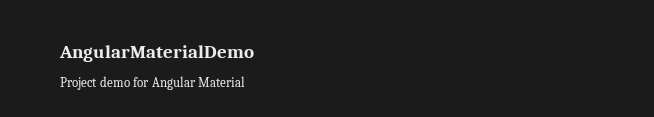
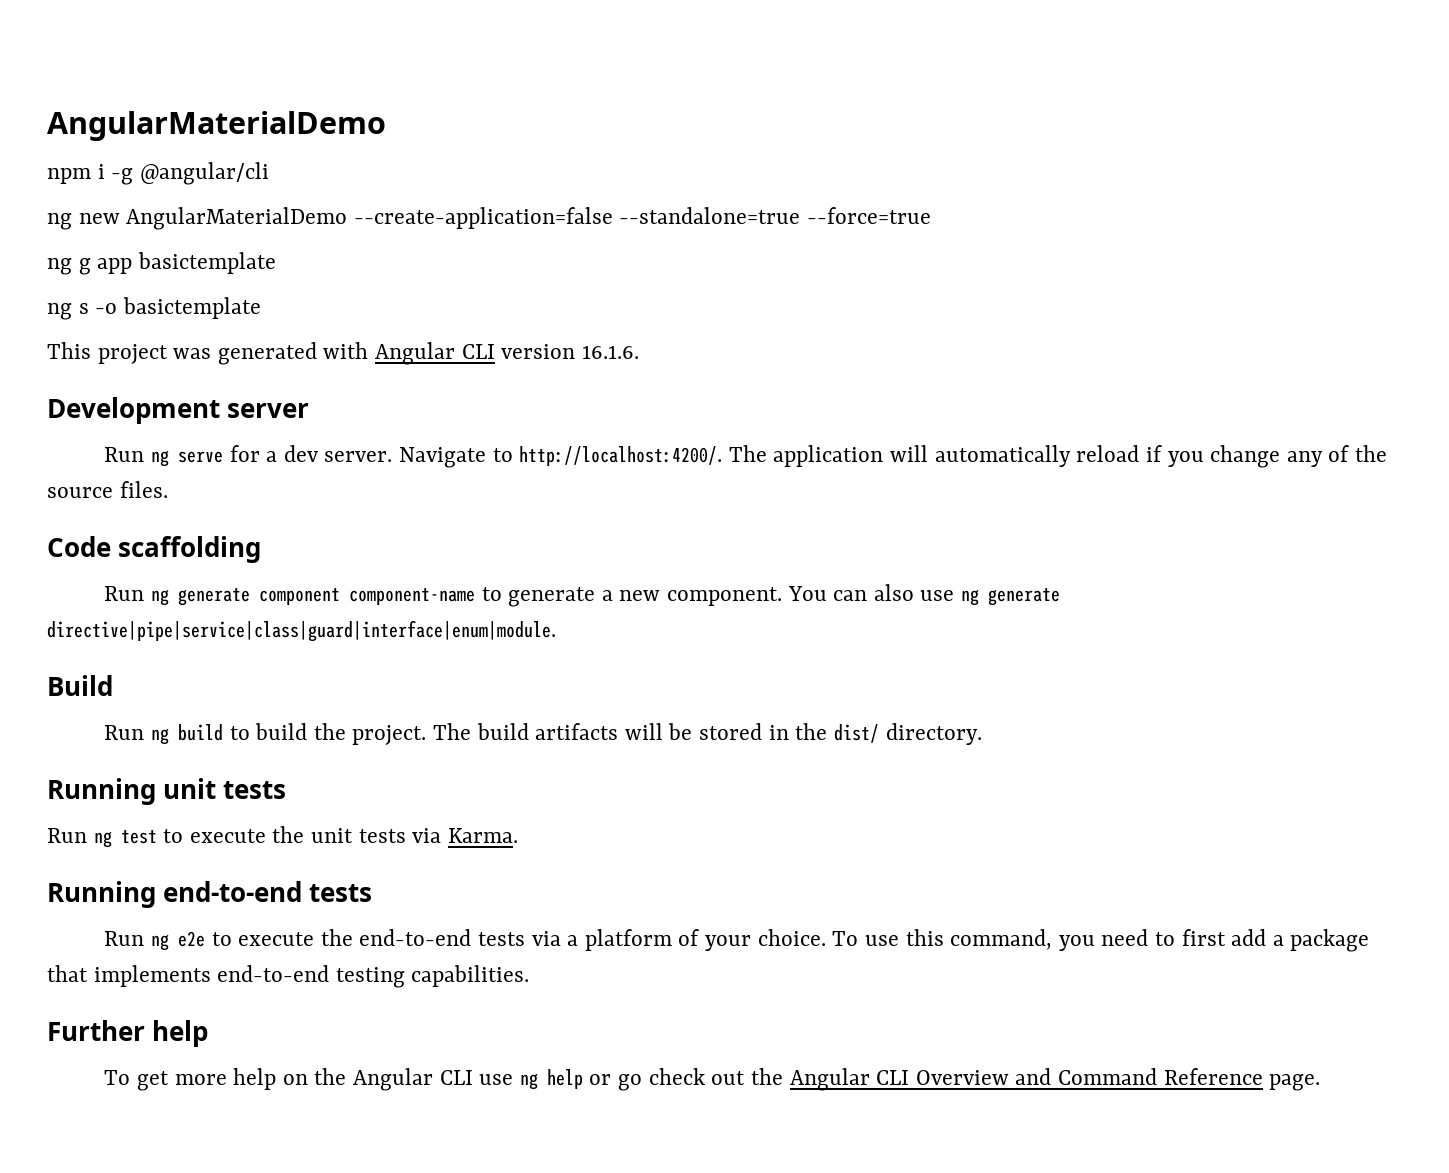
[60,76,246,90] Project demo for Angular Material -> [47,162,269,185] [47,207,932,230] [47,252,276,275] [47,297,261,320] [47,342,639,365] [47,397,310,424] [104,445,1387,468] [47,481,168,498] [47,536,262,563] [104,584,1061,607] [47,620,556,642] [47,675,113,696] [104,723,982,745] [47,778,287,805] [47,826,518,848] [47,881,373,908] [104,929,1370,952] [47,965,530,988] [47,1020,209,1047] [104,1068,1321,1091] npm i -g @angular/cli // ng new AngularMaterialDemo --create-application=false --standalone=true --force=true // ng g app basictemplate // ng s -o basictemplate // This project was generated with Angular CLI version 16.1.6. // Development server // Run ng serve for a dev server. Navigate to http://localhost:4200/. The application will automatically reload if you change any of the source files. // Code scaffolding // Run ng generate component component-name to generate a new component. You can also use ng generate directive|pipe|service|class|guard|interface|enum|module. // Build // Run ng build to build the project. The build artifacts will be stored in the dist/ directory. // Running unit tests // Run ng test to execute the unit tests via Karma. // Running end-to-end tests // Run ng e2e to execute the end-to-end tests via a platform of your choice. To use this command, you need to first add a package that implements end-to-end testing capabilities. // Further help // To get more help on the Angular CLI use ng help or go check out the Angular CLI Overview and Command Reference page.

